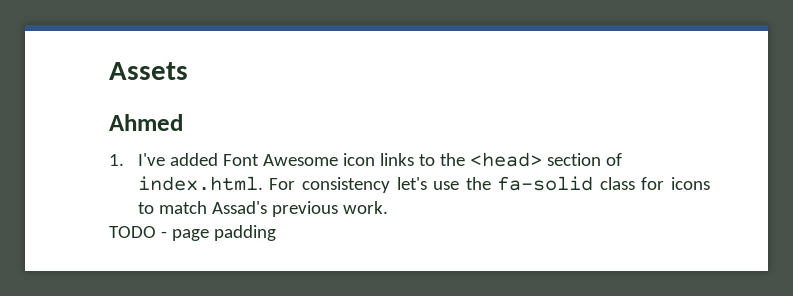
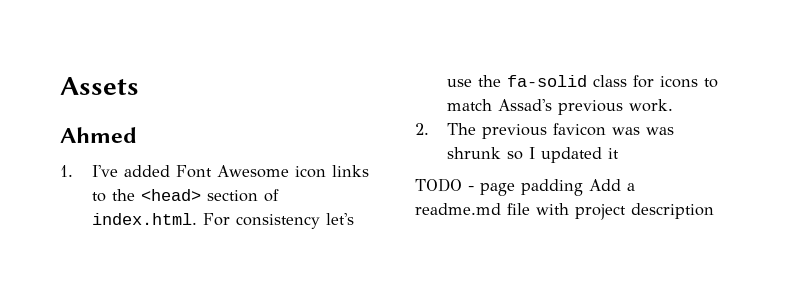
[109,225,276,241] TODO - page padding -> [415,123,675,139] [447,147,620,163] [415,178,635,196] [415,203,714,220] 2. The previous favicon was was shrunk so I updated it // TODO - page padding Add a readme.md file with project description

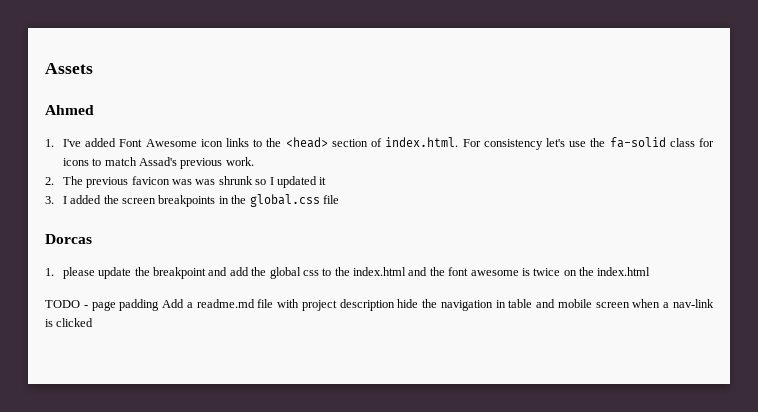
(620, 153) none -> [45,194,339,207] [45,234,92,244] [45,267,651,279] // 3. I added the screen breakpoints in the global.css file // Dorcas // 1. please update the breakpoint and add the global css to the index.html and the font awesome is twice on the index.html
(714, 211) none -> [397,299,715,311] [45,318,94,327] hide the navigation in table and mobile screen when a nav-link is clicked

